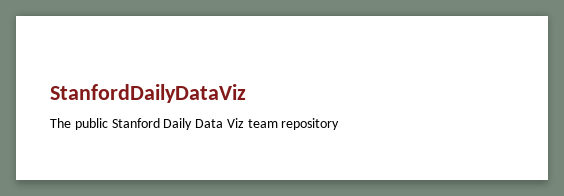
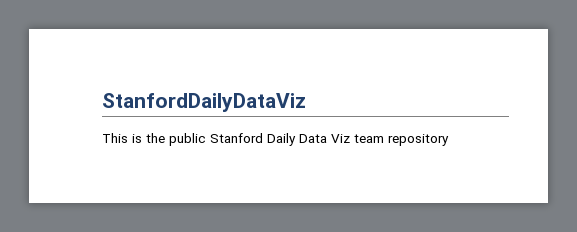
[50,118,71,128] The -> [102,133,165,143] This is the

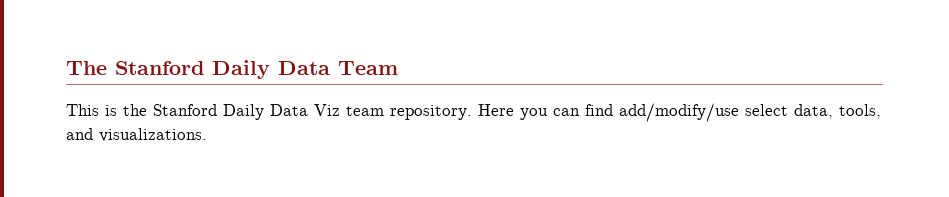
[102,93,306,112] StanfordDailyDataViz -> [66,60,398,79] The Stanford Daily Data Team
[169,133,206,146] public -> (147, 110) none
[388,134,449,146] repository -> [390,103,881,122] [66,128,207,142] repository. Here you can find add/modify/use select data, tools, and visualizations.

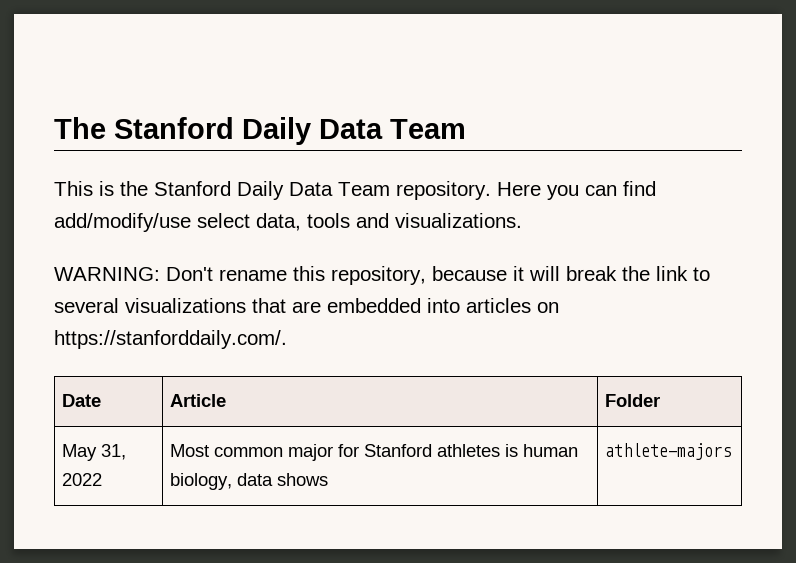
[314,104,384,116] Viz team -> [338,182,390,196] Team
[839,104,881,119] tools, -> [307,213,350,228] tools
(207, 135) none -> [54,266,710,285] [54,298,559,313] [54,330,287,349] [62,394,102,407] [170,394,227,407] [605,394,661,407] [62,444,127,461] [62,473,103,486] [170,444,579,461] [170,473,329,490] [605,443,732,460] // WARNING: Don't rename this repository, because it will break the link to several visualizations that are embedded into articles on https://stanforddaily.com/. // Date | Article | Folder // May 31, 2022 | Most common major for Stanford athletes is human biology, data shows | athlete-majors

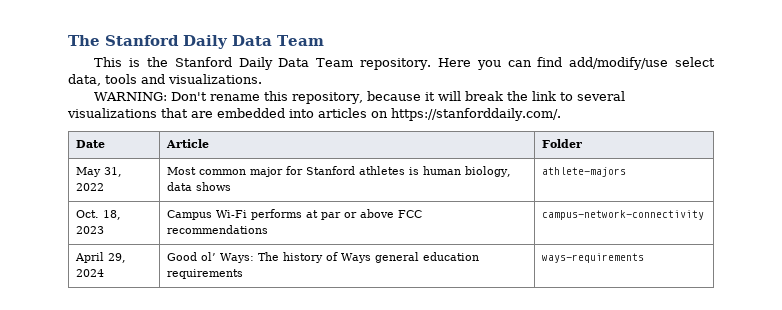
(732, 451) none -> [76,210,122,220] [76,226,105,234] [167,209,423,220] [167,225,269,234] [542,210,705,220] [75,252,127,263] [76,269,105,277] [167,252,480,263] [167,269,244,279] [542,253,645,263] // Oct. 18, 2023 | Campus Wi-Fi performs at par or above FCC recommendations | campus-network-connectivity // April 29, 2024 | Good ol’ Ways: The history of Ways general education requirements | ways-requirements

